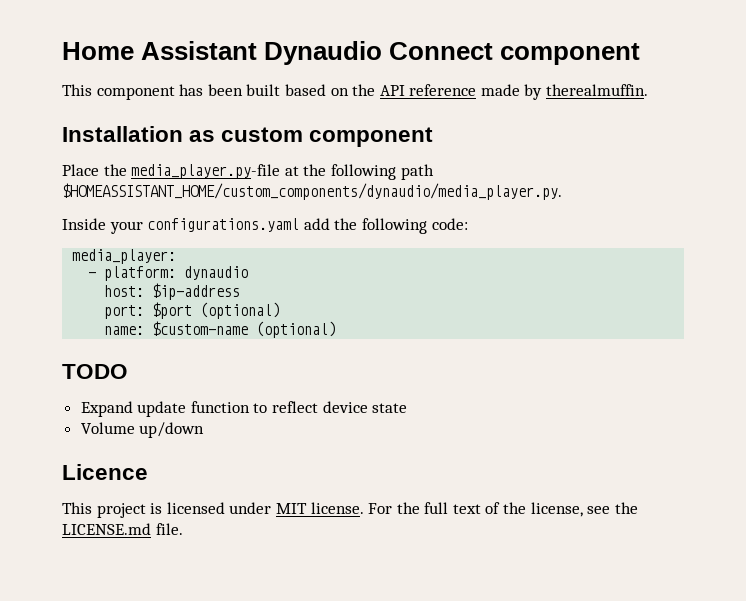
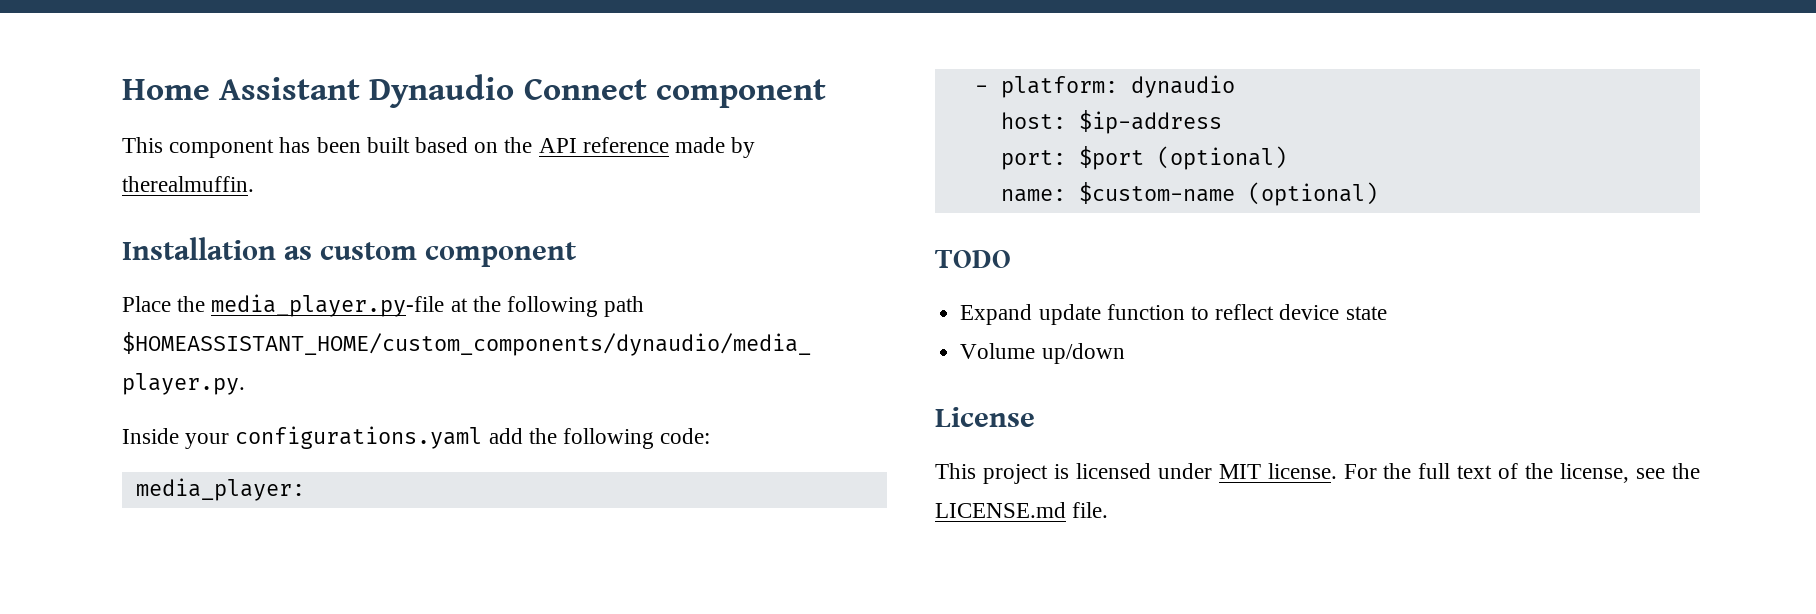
[62,464,148,480] Licence -> [935,407,1035,427] License

